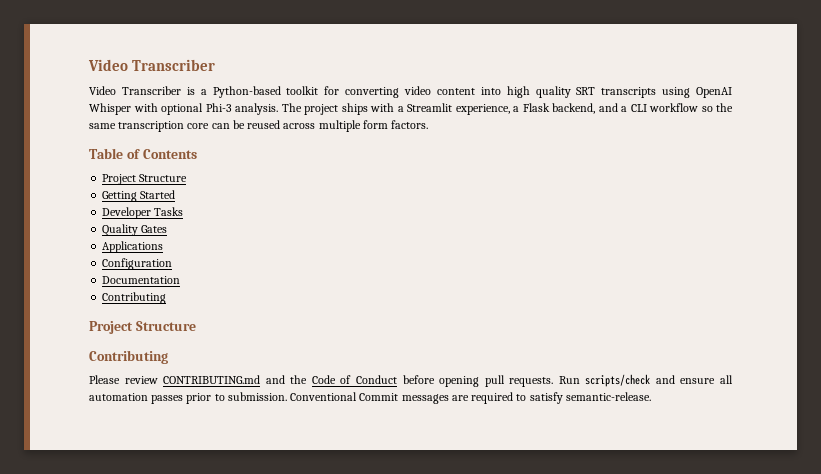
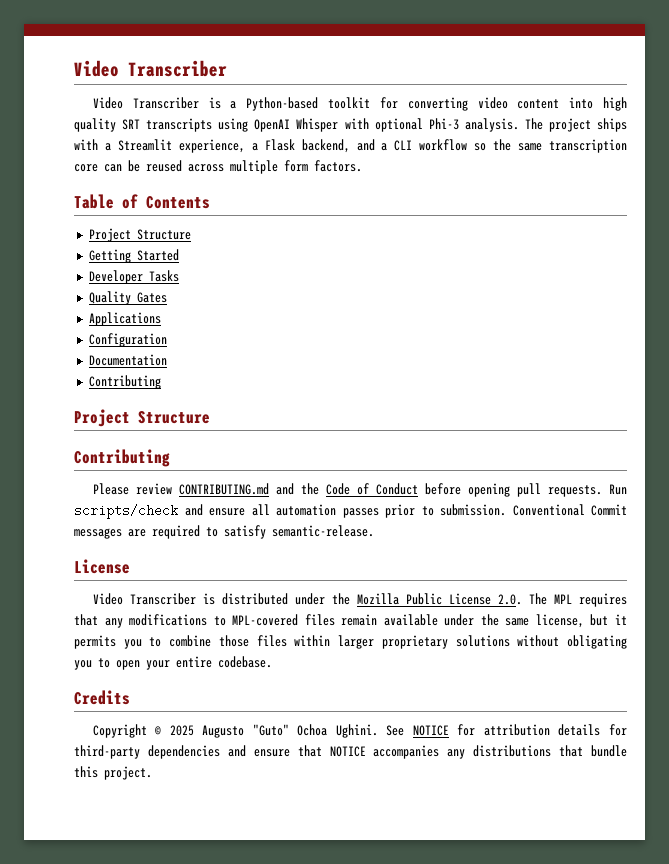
(651, 396) none -> [74,559,130,574] [92,593,627,607] [74,614,628,628] [74,635,628,649] [74,656,272,670] [74,690,130,705] [92,724,627,738] [74,745,627,759] [74,766,152,780] // License // Video Transcriber is distributed under the Mozilla Public License 2.0. The MPL requires that any modifications to MPL-covered files remain available under the same license, but it permits you to combine those files within larger proprietary solutions without obligating you to open your entire codebase. // Credits // Copyright © 2025 Augusto "Guto" Ochoa Ughini. See NOTICE for attribution details for third-party dependencies and ensure that NOTICE accompanies any distributions that bundle this project.

